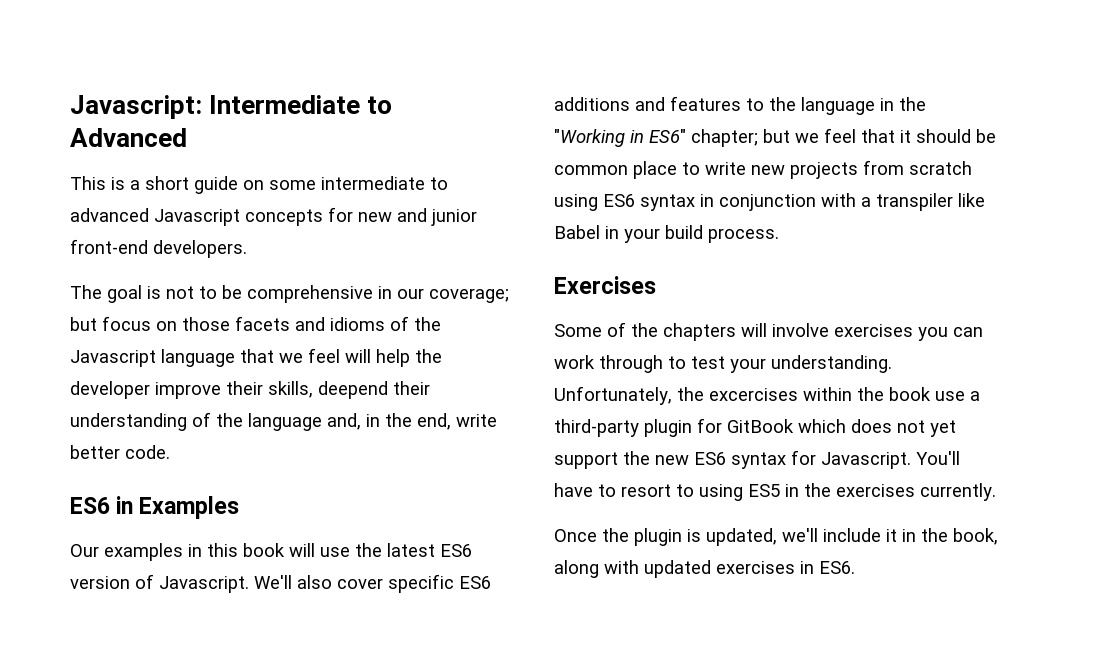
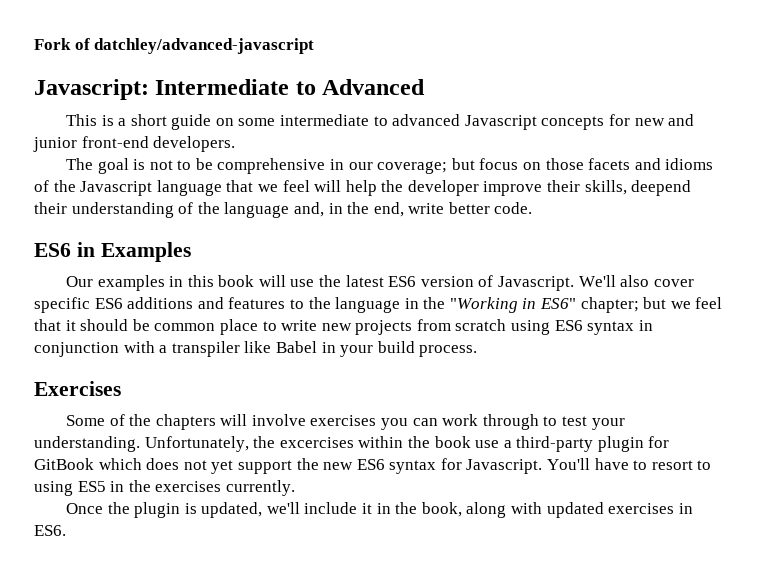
(70, 107) none -> [34,38,315,54] Fork of datchley/advanced-javascript //

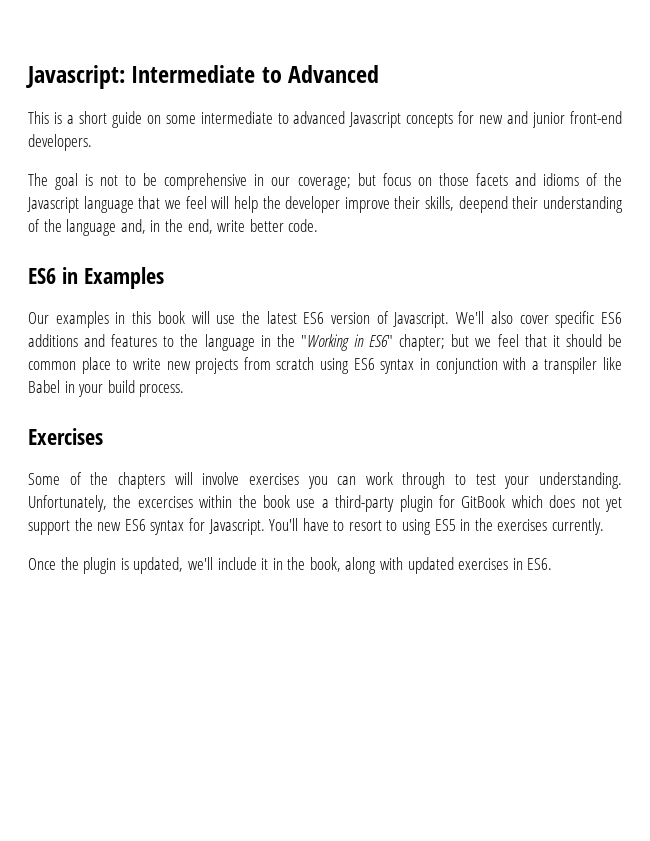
[34,38,315,54] Fork of datchley/advanced-javascript // -> (26, 77) none

